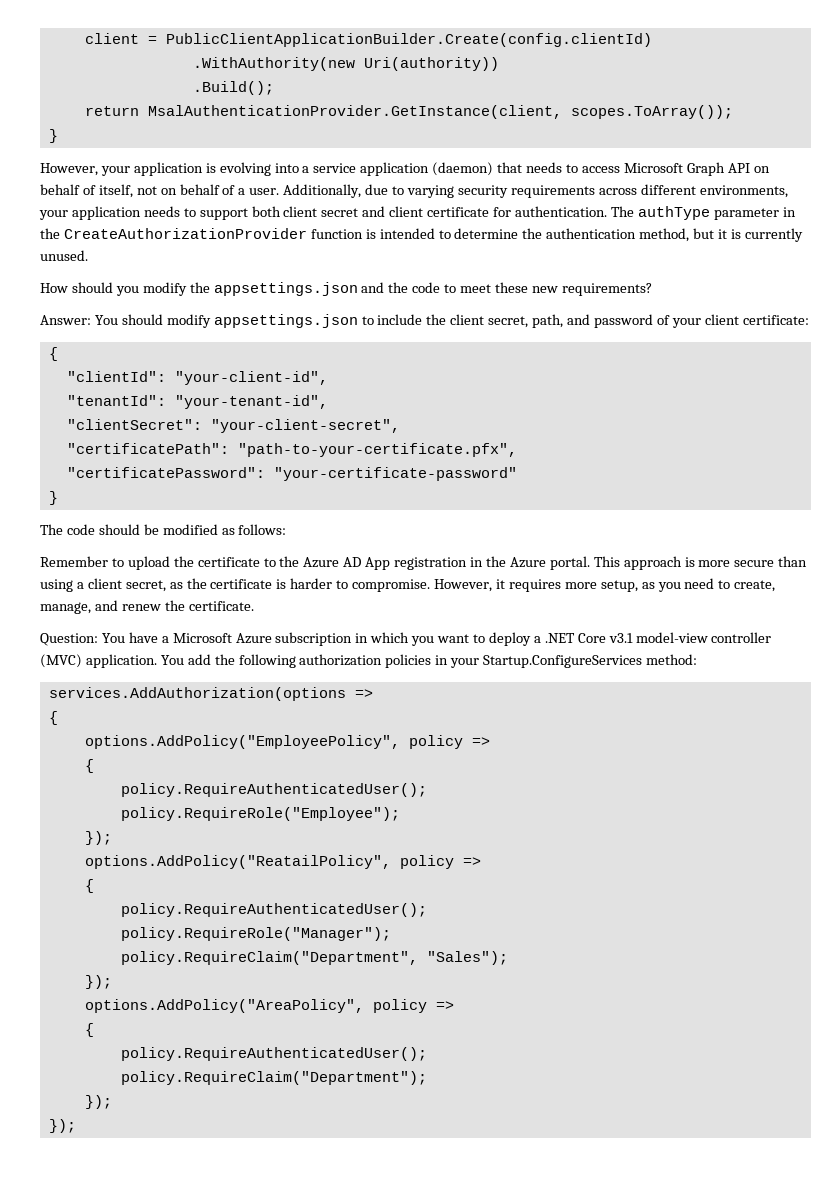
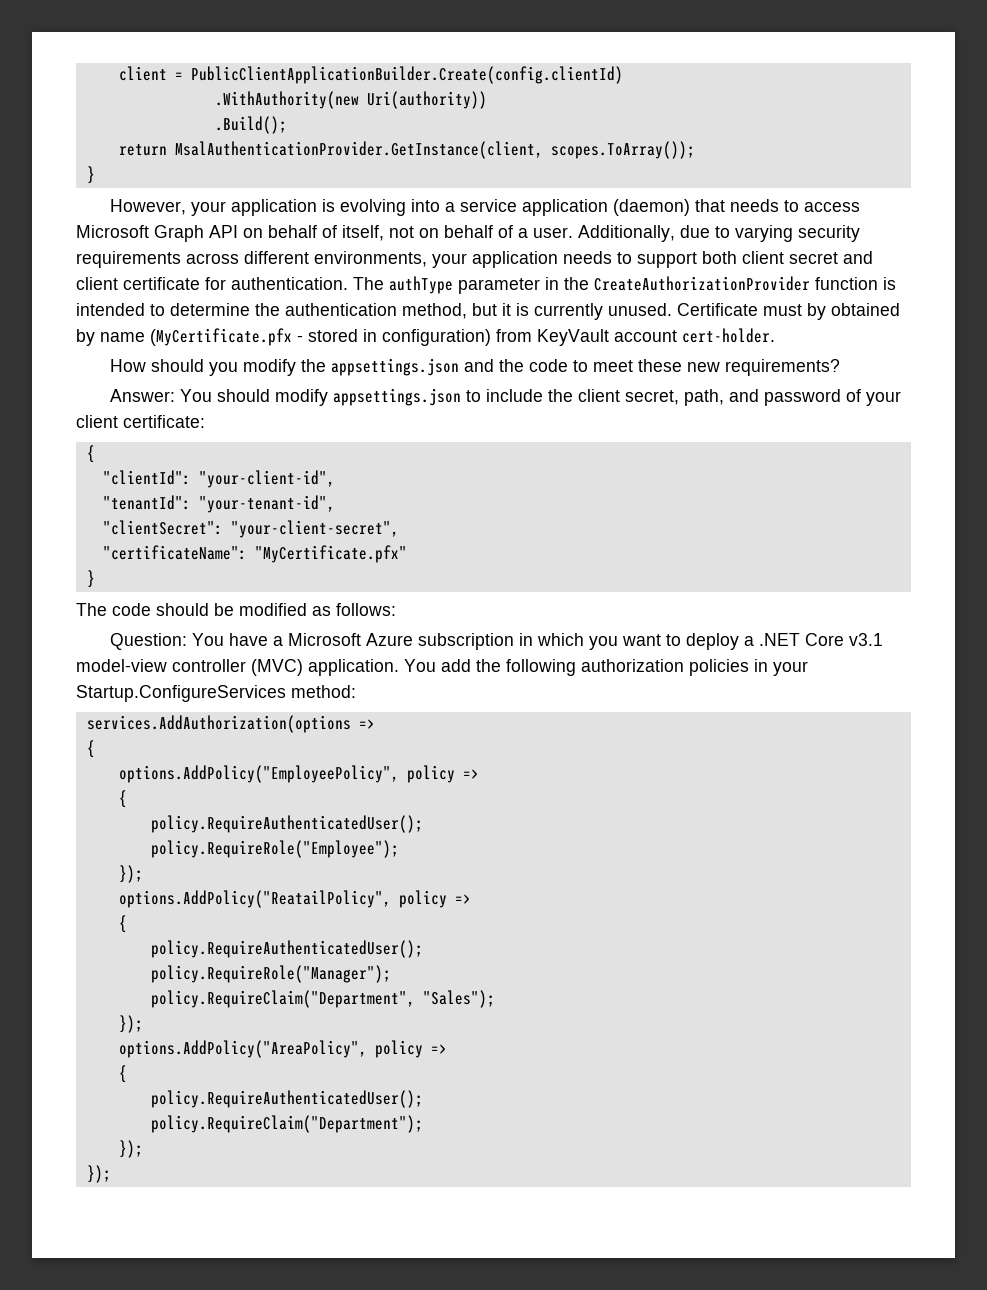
(88, 255) none -> [677,303,900,320] [76,328,775,346] Certificate must by obtained by name (MyCertificate.pfx - stored in configuration) from KeyVault account cert-holder.
[66,443,517,457] [66,467,517,481] "certificatePath": "path-to-your-certificate.pfx", // "certificatePassword": "your-certificate-password" -> [102,545,407,563] "certificateName": "MyCertificate.pfx"
[40,556,808,570] [40,578,776,592] [40,600,254,614] // Remember to upload the certificate to the Azure AD App registration in the Azure portal. This approach is more secure than using a client secret, as the certificate is harder to compromise. However, it requires more setup, as you need to create, manage, and renew the certificate. -> (396, 609) none

